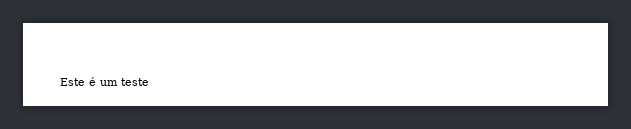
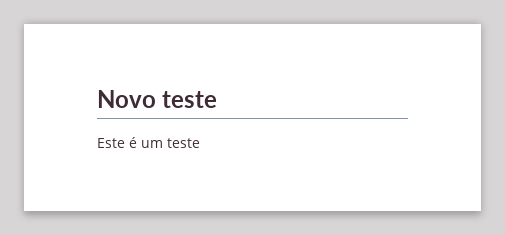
(60, 82) none -> [97,90,218,108] Novo teste //

